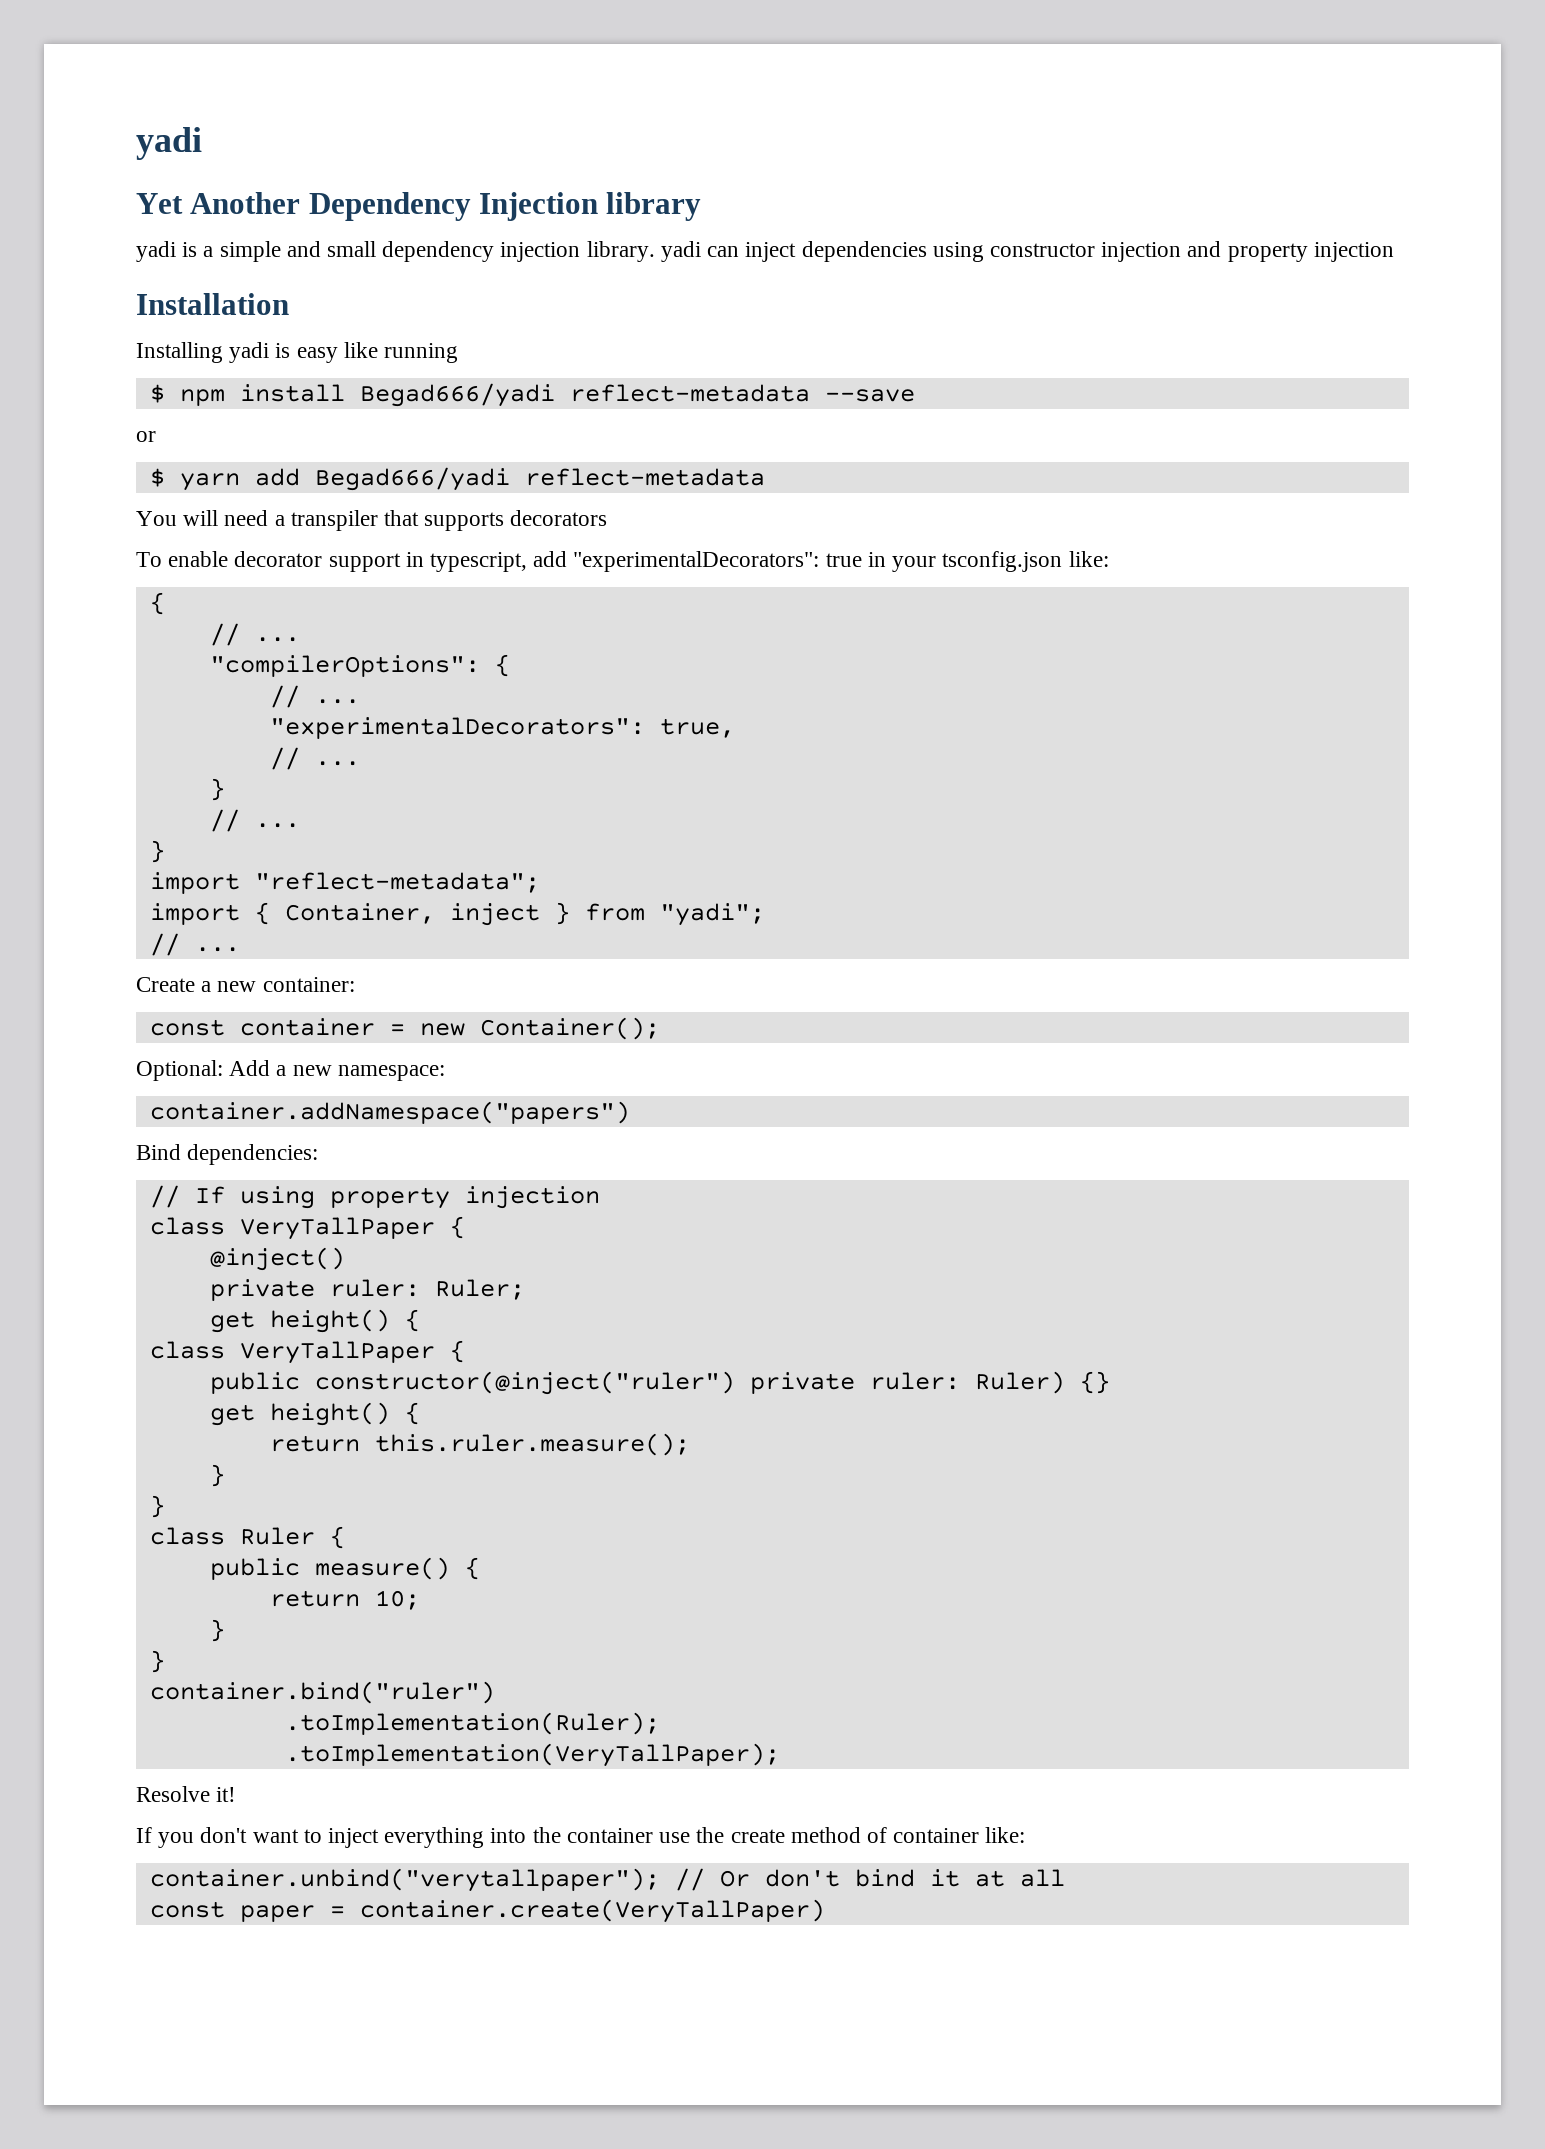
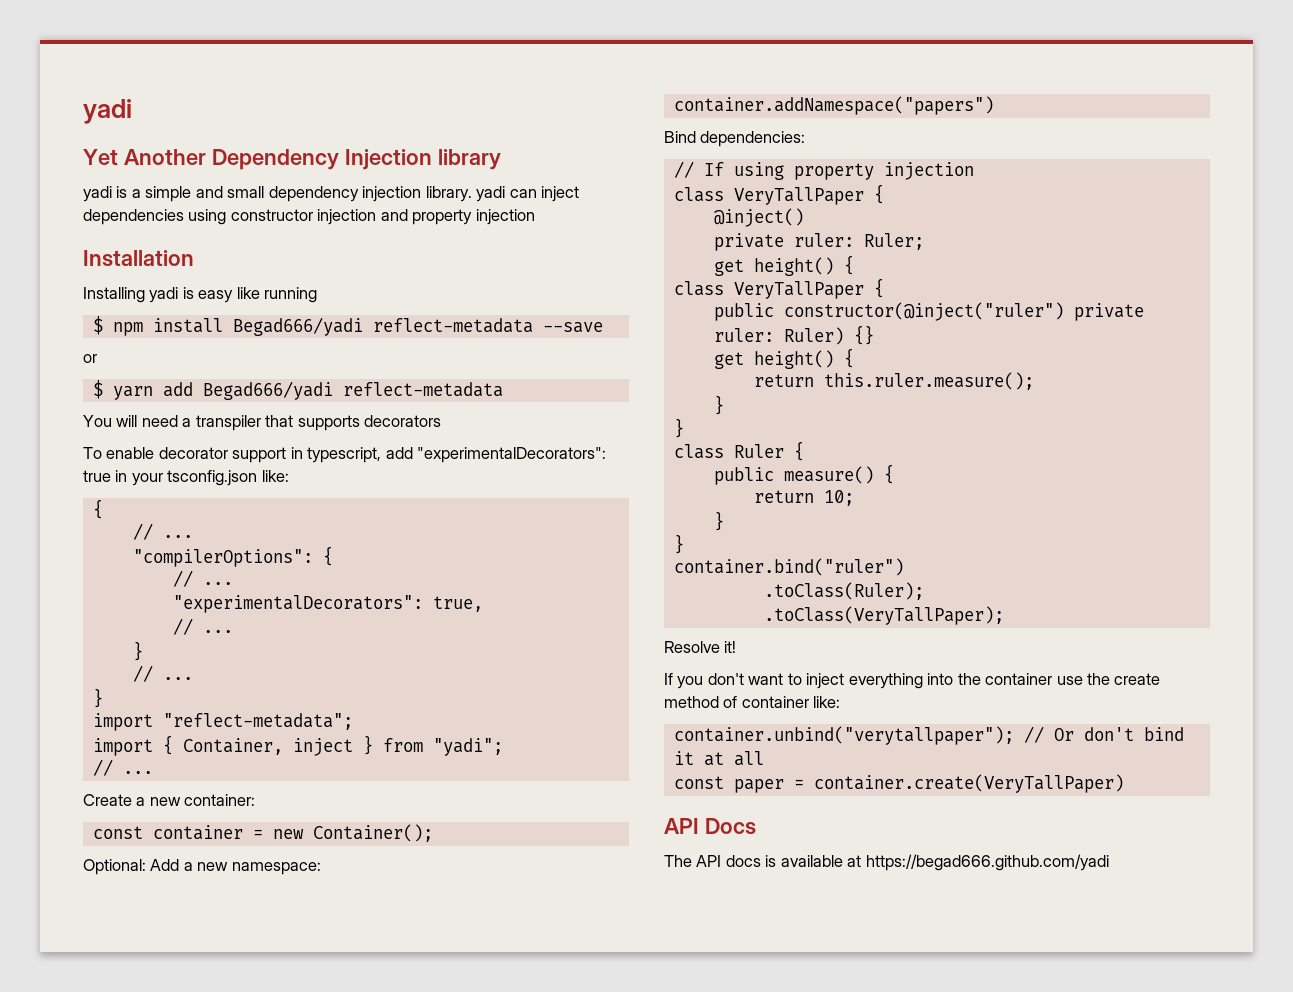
[284,1712,660,1735] [284,1743,780,1767] .toImplementation(Ruler); // .toImplementation(VeryTallPaper); -> [763,582,924,600] [763,606,1004,625] .toClass(Ruler); // .toClass(VeryTallPaper);
(825, 1911) none -> [664,818,756,835] [664,854,1109,871] // API Docs // The API docs is available at https://begad666.github.com/yadi

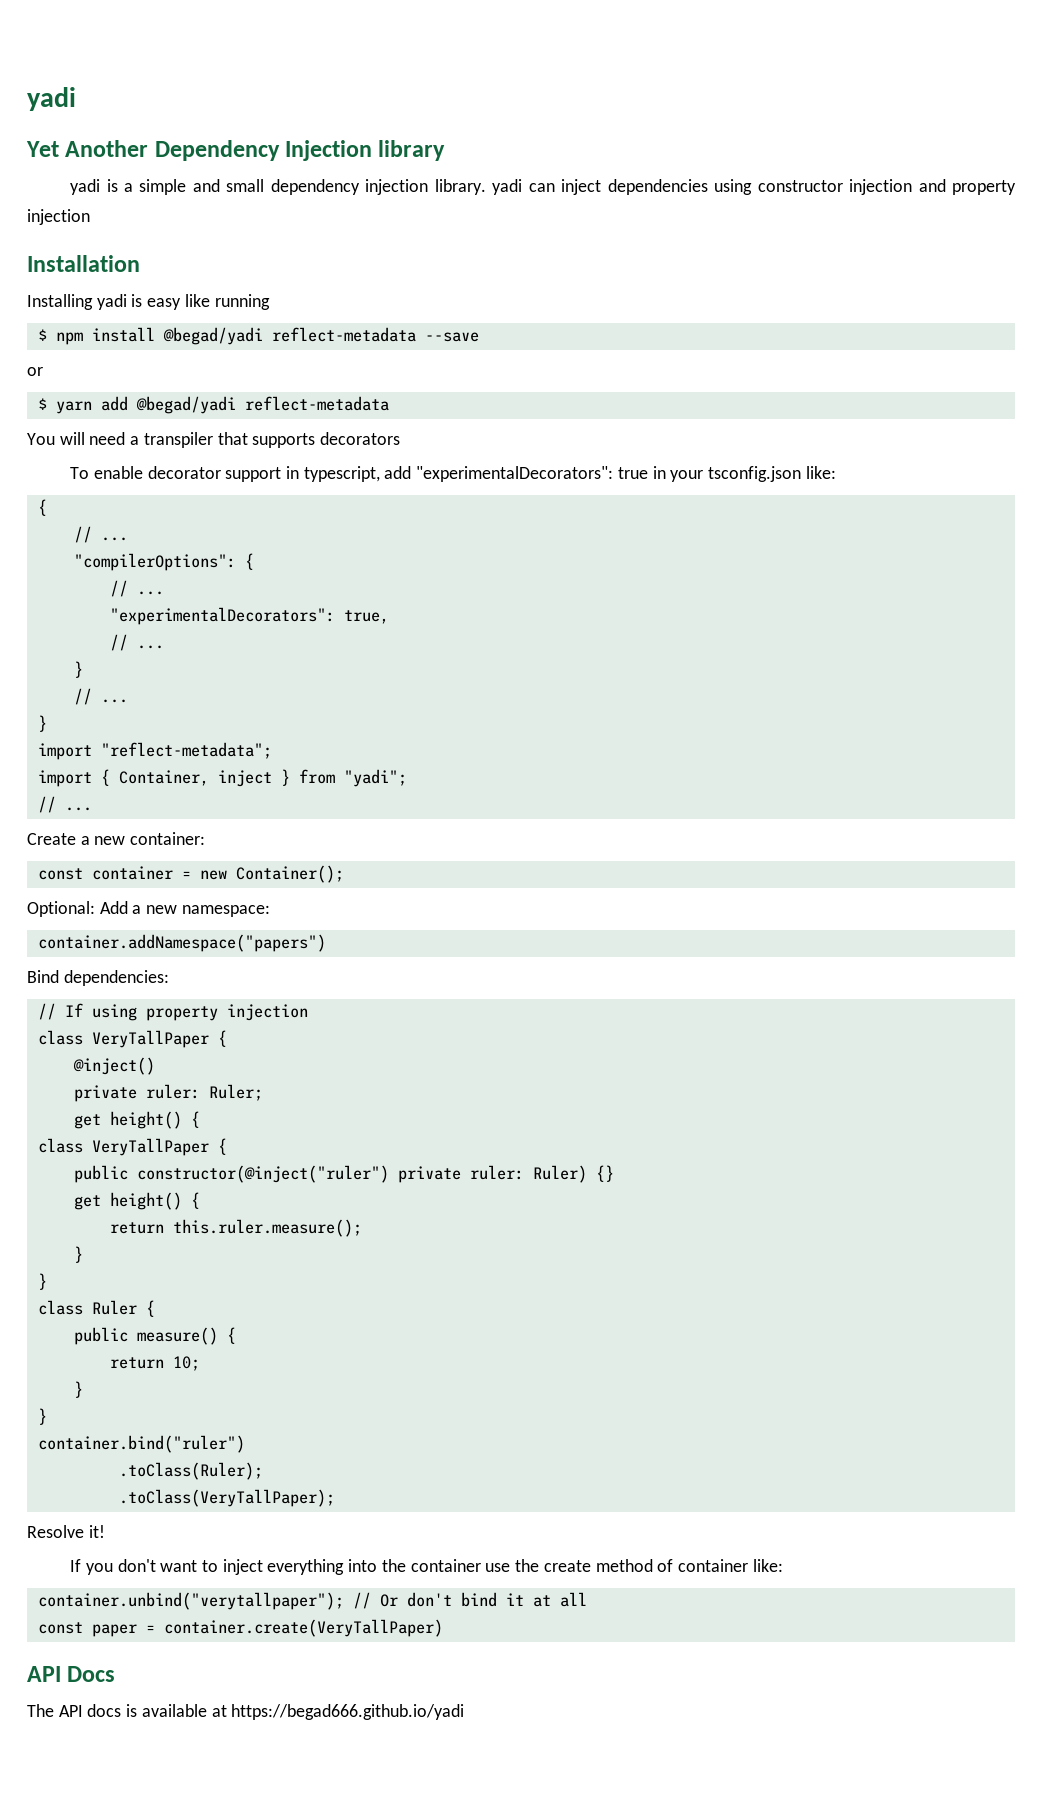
[232,317,363,336] Begad666/yadi -> [162,327,263,345] @begad/yadi
[202,381,333,400] Begad666/yadi -> [135,396,236,414] @begad/yadi
[865,854,1109,871] https://begad666.github.com/yadi -> [231,1704,465,1720] https://begad666.github.io/yadi

